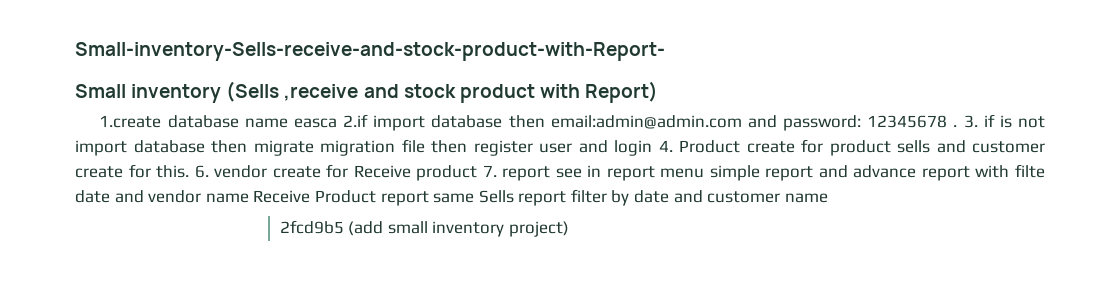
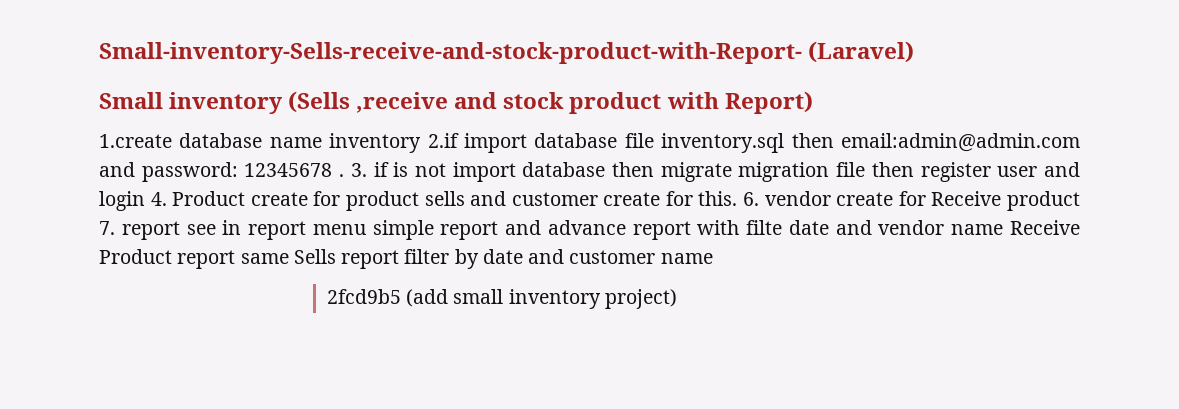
(665, 51) none -> [808,41,915,63] (Laravel)
[293,118,337,128] easca -> [329,133,422,153] inventory
(503, 121) none -> [624,133,785,153] file inventory.sql

